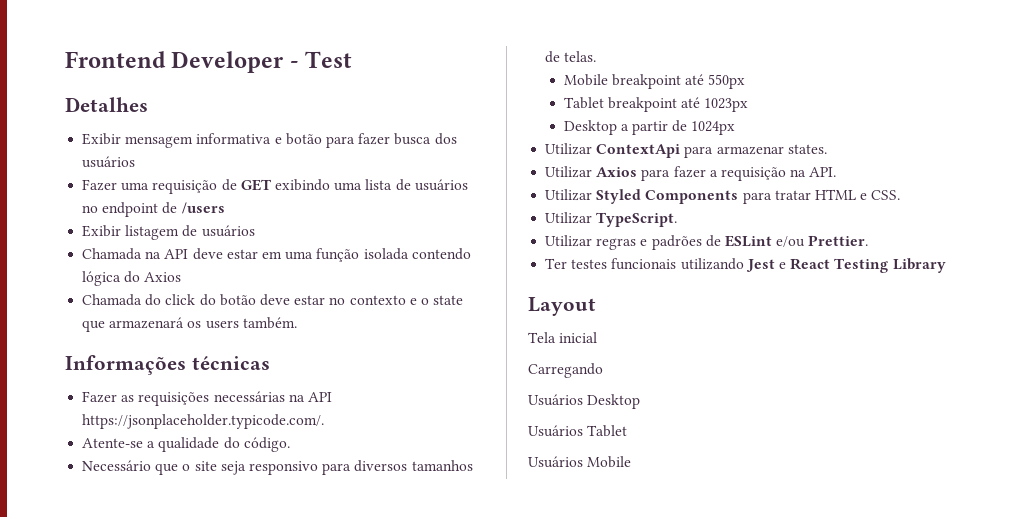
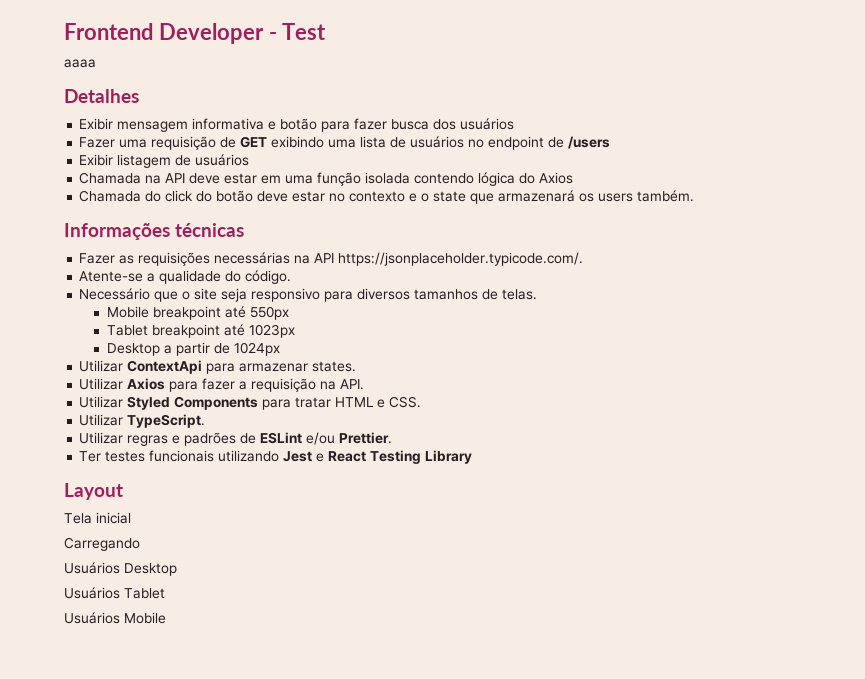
(353, 59) none -> [64,59,96,68] // aaaa

